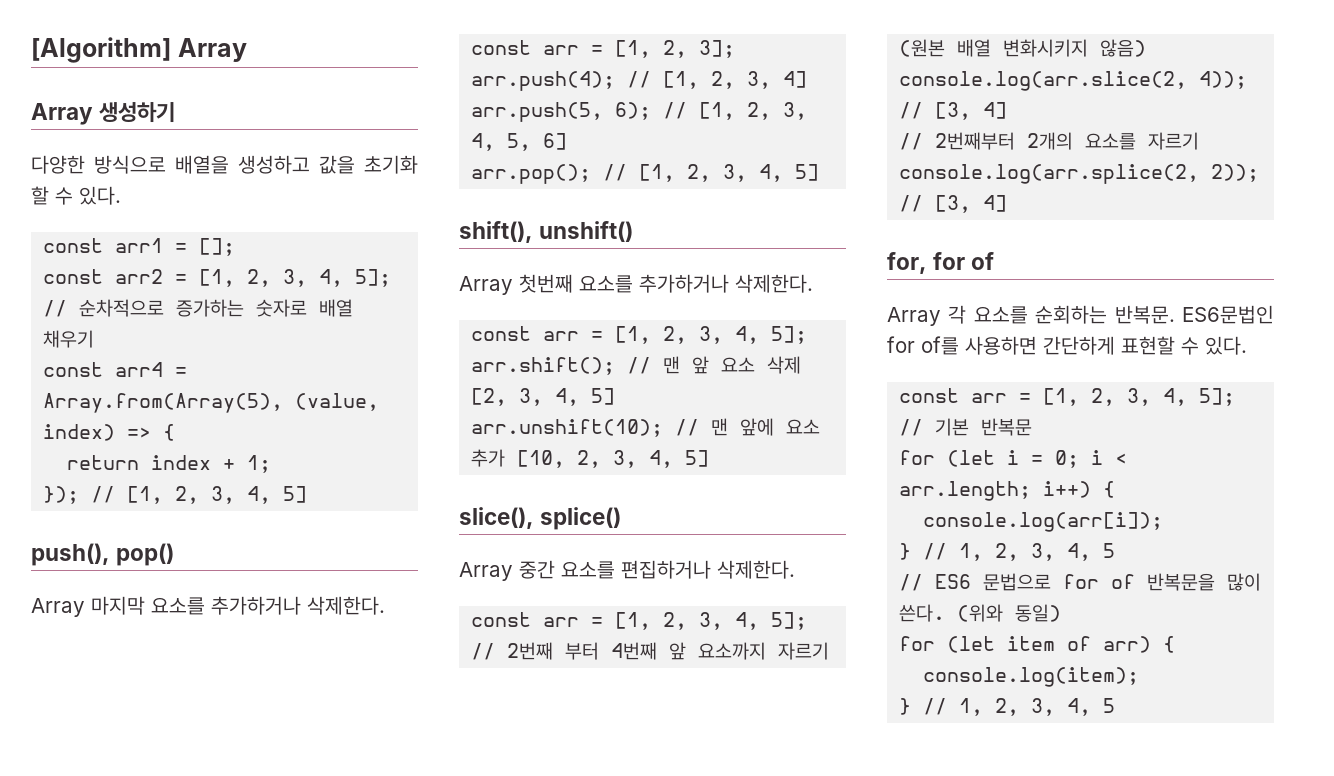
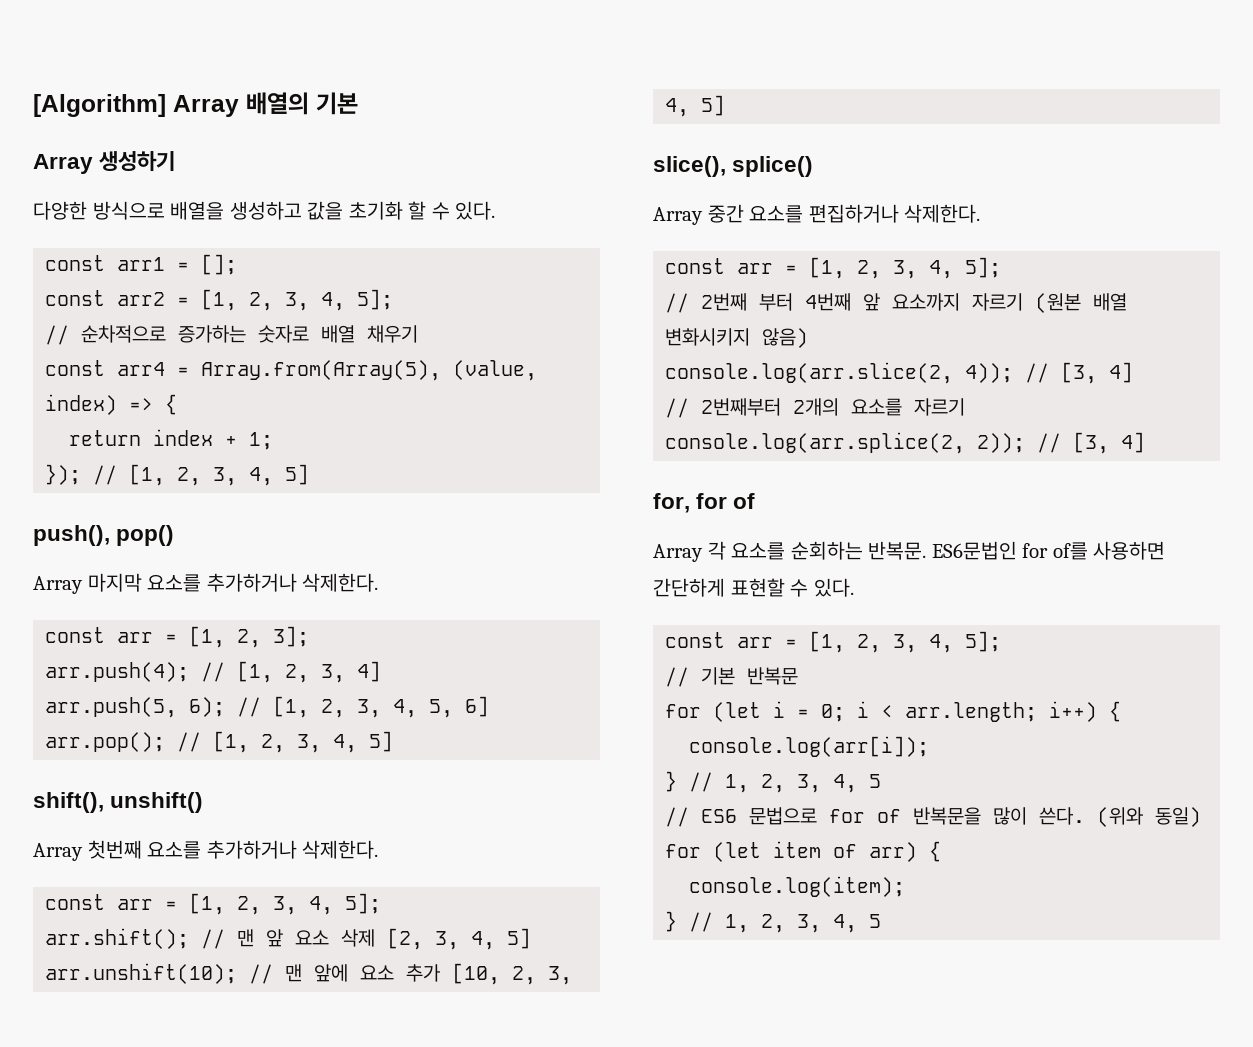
(247, 50) none -> [246,92,358,115] 배열의 기본

